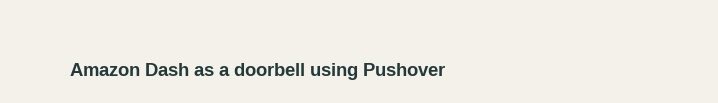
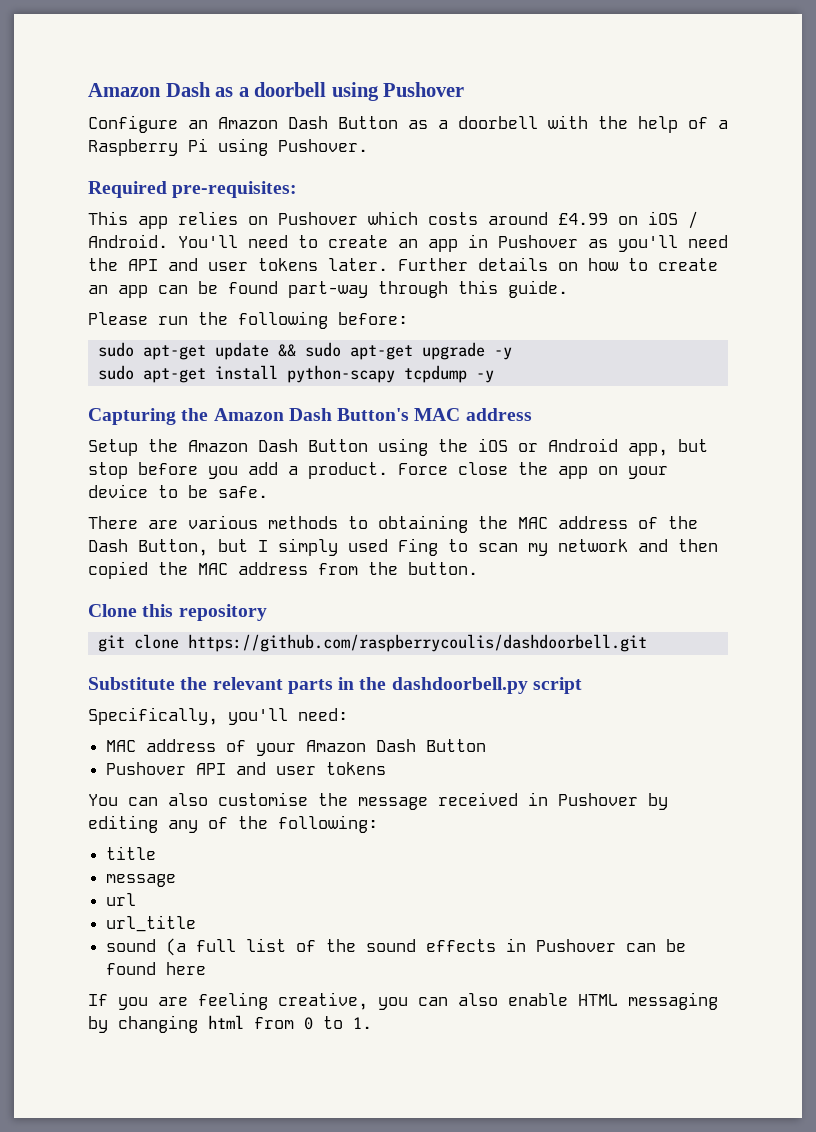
(445, 69) none -> [88,115,728,133] [88,138,368,156] [88,181,298,198] [88,211,698,229] [88,234,728,252] [88,257,718,271] [88,280,568,298] [88,311,408,329] [97,342,512,360] [97,365,494,383] [88,408,532,425] [88,438,708,456] [88,462,668,479] [88,484,268,498] [88,515,698,533] [88,538,718,556] [88,561,478,579] [88,604,267,621] [97,634,647,652] [88,677,582,694] [88,707,348,725] [106,739,487,756] [106,762,387,775] [88,792,668,810] [88,815,378,833] [106,846,157,860] [106,874,177,887] [106,893,137,906] [106,915,197,932] [106,938,687,956] [106,962,207,975] [88,992,718,1010] [88,1015,372,1033] // Configure an Amazon Dash Button as a doorbell with the help of a Raspberry Pi using Pushover. // Required pre-requisites: // This app relies on Pushover which costs around £4.99 on iOS / Android. You'll need to create an app in Pushover as you'll need the API and user tokens later. Further details on how to create an app can be found part-way through this guide. // Please run the following before: // sudo apt-get update && sudo apt-get upgrade -y // sudo apt-get install python-scapy tcpdump -y // Capturing the Amazon Dash Button's MAC address // Setup the Amazon Dash Button using the iOS or Android app, but stop before you add a product. Force close the app on your device to be safe. // There are various methods to obtaining the MAC address of the Dash Button, but I simply used Fing to scan my network and then copied the MAC address from the button. // Clone this repository // git clone https://github.com/raspberrycoulis/dashdoorbell.git // Substitute the relevant parts in the dashdoorbell.py script // Specifically, you'll need: // MAC address of your Amazon Dash Button // Pushover API and user tokens // You can also customise the message received in Pushover by editing any of the following: // title // message // url // url_title // sound (a full list of the sound effects in Pushover can be found here // If you are feeling creative, you can also enable HTML messaging by changing html from 0 to 1.

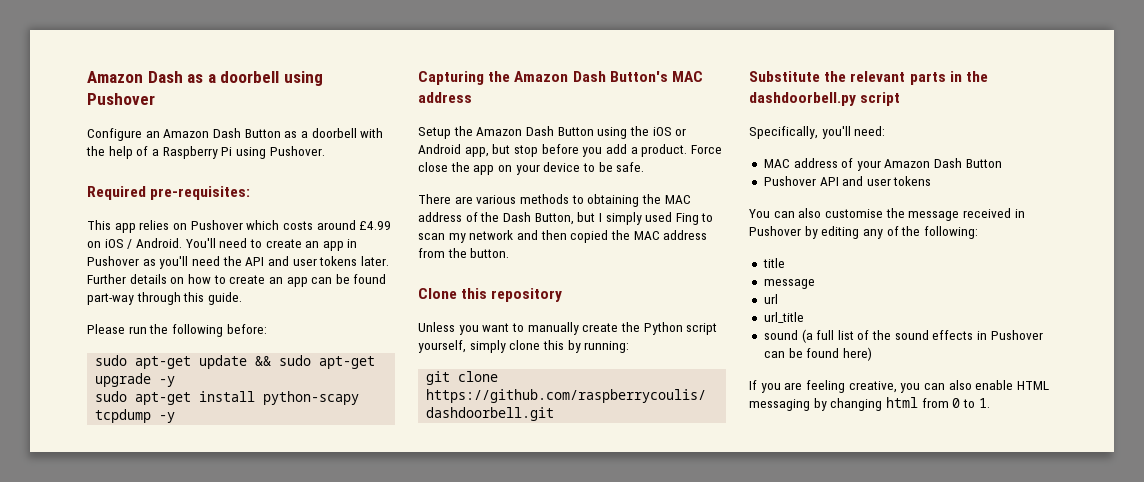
(267, 612) none -> [418,322,718,335] [418,340,630,353] // Unless you want to manually create the Python script yourself, simply clone this by running:
[166,962,207,975] here -> [842,347,872,361] here)

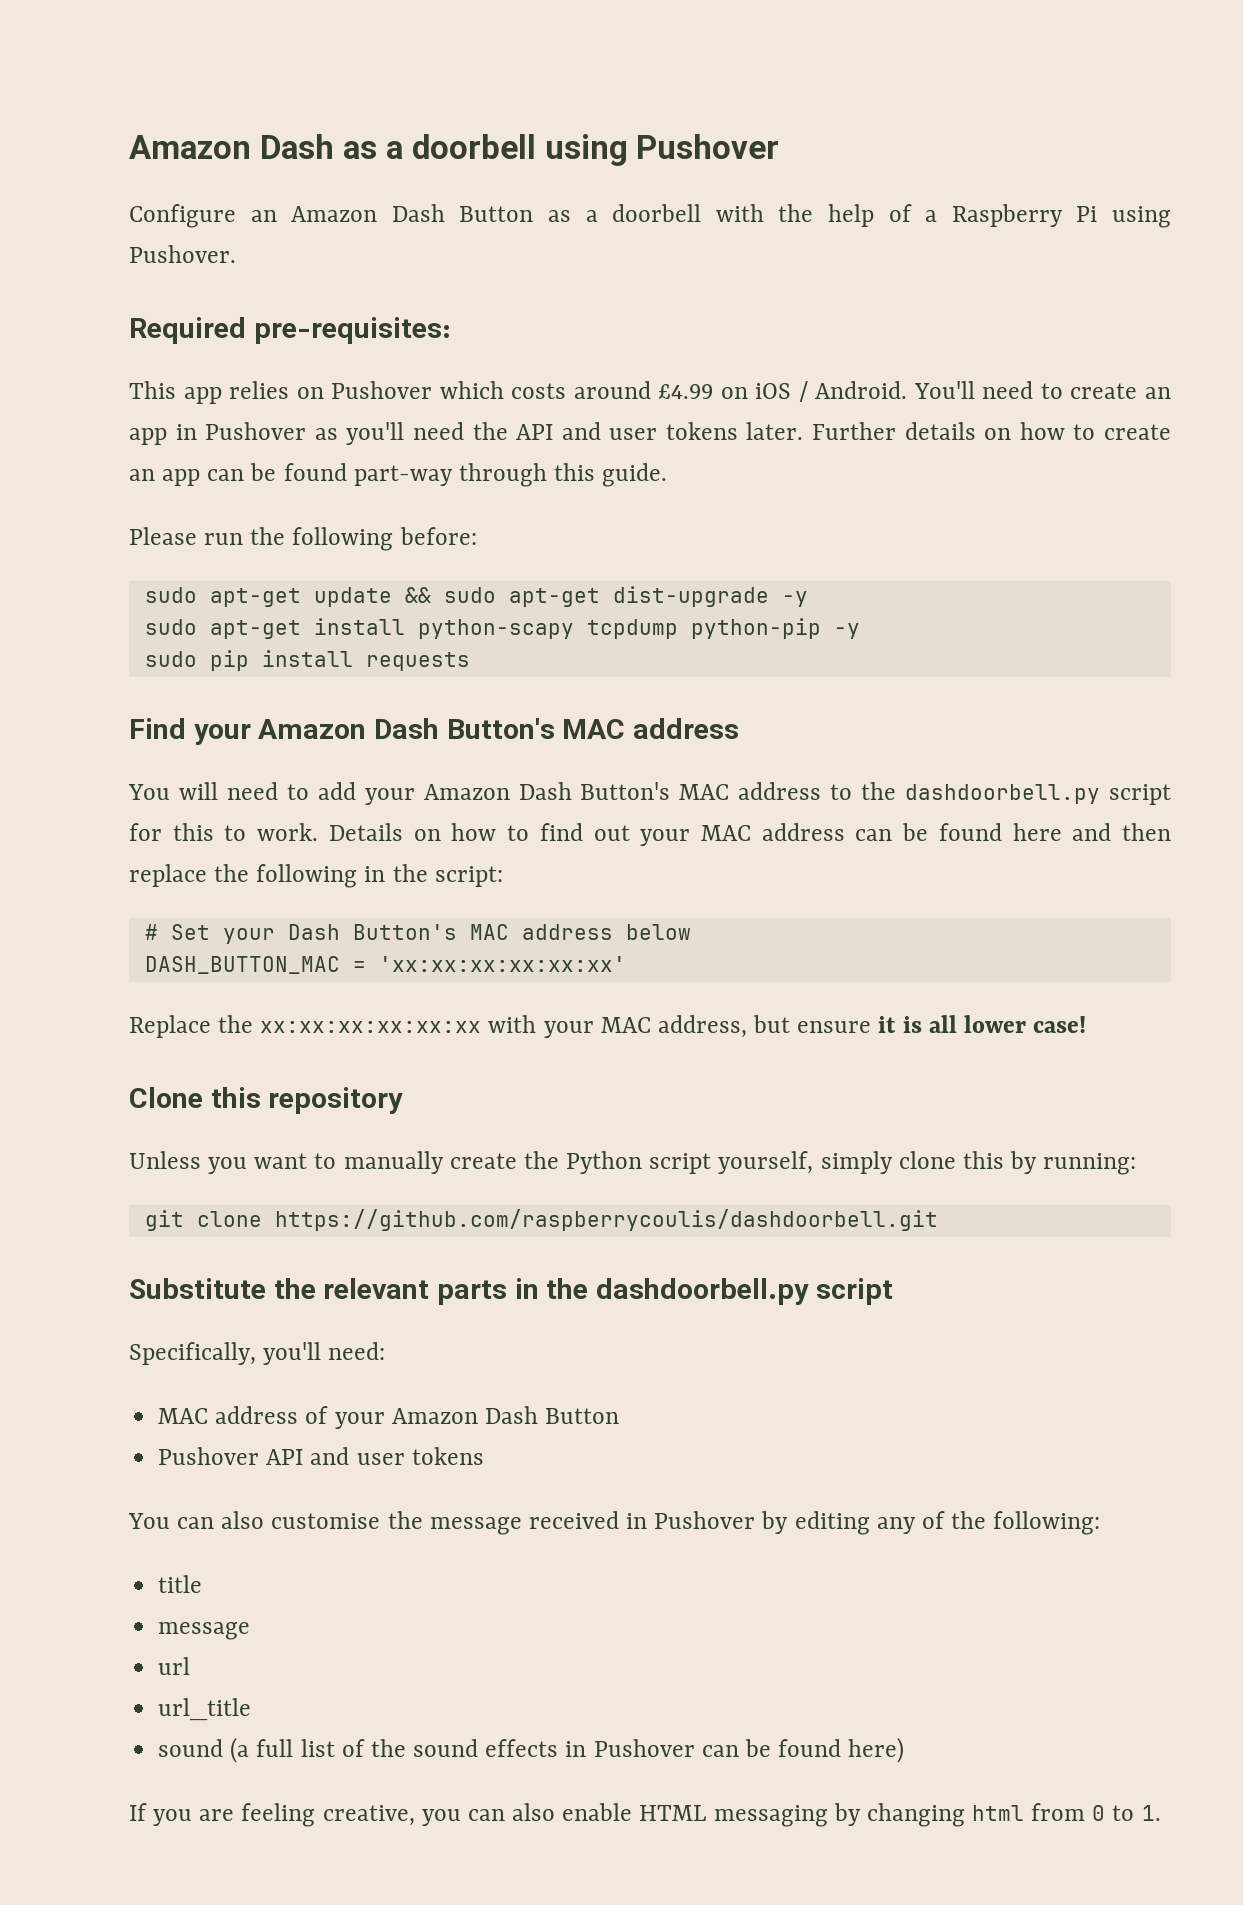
[95,373,152,387] upgrade -> [612,586,769,607] dist-upgrade
[159,412,176,423] [418,71,511,85] -y // Capturing the -> [690,618,860,639] [144,650,470,671] [129,718,251,745] python-pip -y // sudo pip install requests // Find your
[418,126,687,139] [418,144,722,157] [418,162,645,175] [418,194,691,207] [418,212,714,225] [418,230,708,243] [418,248,510,258] Setup the Amazon Dash Button using the iOS or Android app, but stop before you add a product. Force close the app on your device to be safe. // There are various methods to obtaining the MAC address of the Dash Button, but I simply used Fing to scan my network and then copied the MAC address from the button. -> [128,782,1171,805] [129,823,1171,846] [129,864,503,888] [144,924,691,944] [144,956,626,974] [129,1015,1087,1038] You will need to add your Amazon Dash Button's MAC address to the dashdoorbell.py script for this to work. Details on how to find out your MAC address can be found here and then replace the following in the script: // # Set your Dash Button's MAC address below // DASH_BUTTON_MAC = 'xx:xx:xx:xx:xx:xx' // Replace the xx:xx:xx:xx:xx:xx with your MAC address, but ensure it is all lower case!

